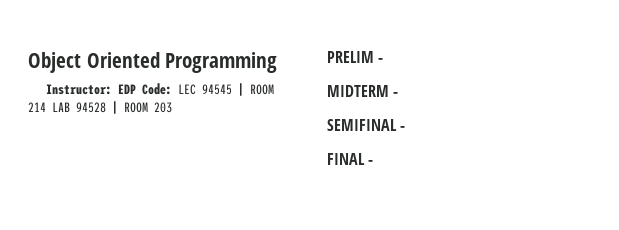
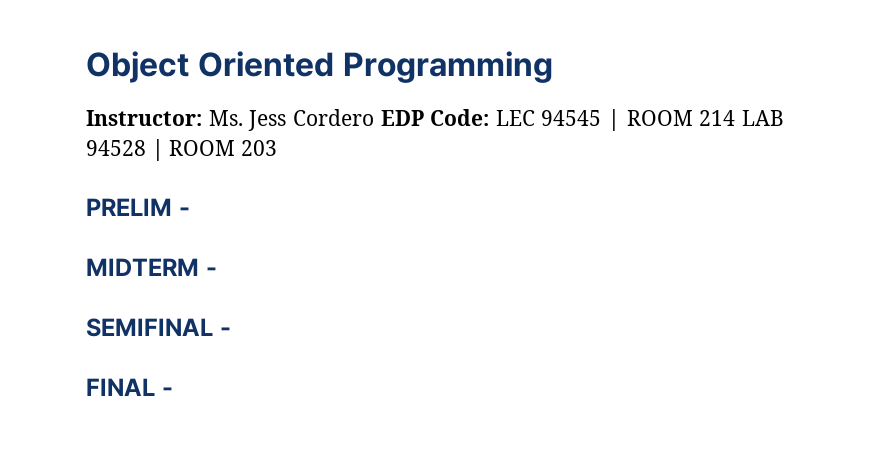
(113, 89) none -> [208,109,374,131] Ms. Jess Cordero

